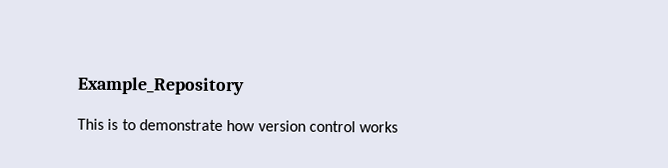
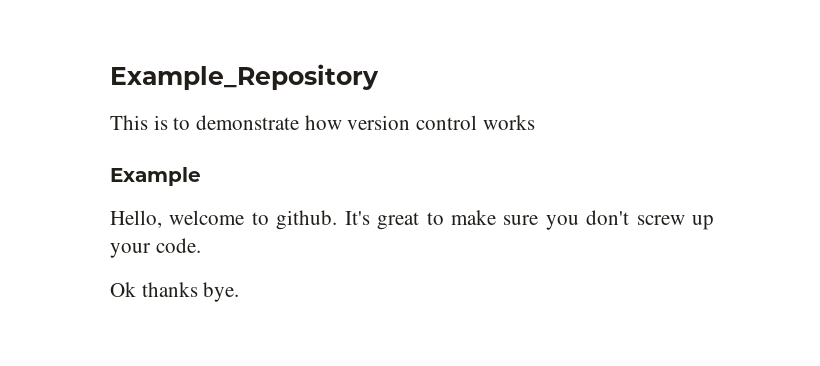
(399, 127) none -> [110,167,201,186] [110,210,714,230] [110,238,201,258] [110,282,240,302] // Example // Hello, welcome to github. It's great to make sure you don't screw up your code. // Ok thanks bye.

